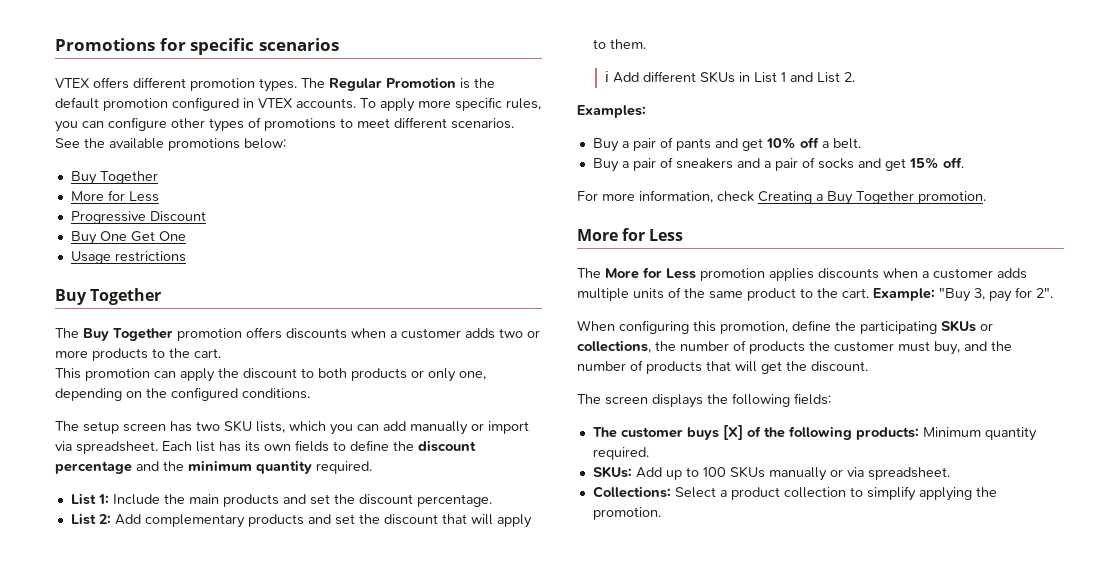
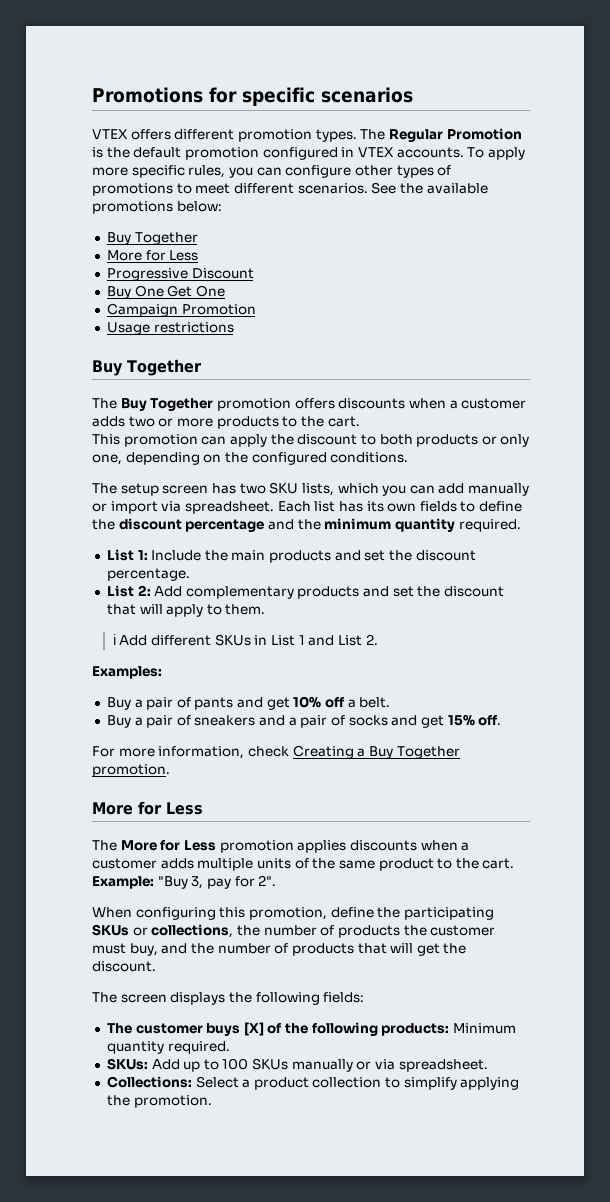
(186, 236) none -> [106,303,256,317] // Campaign Promotion

